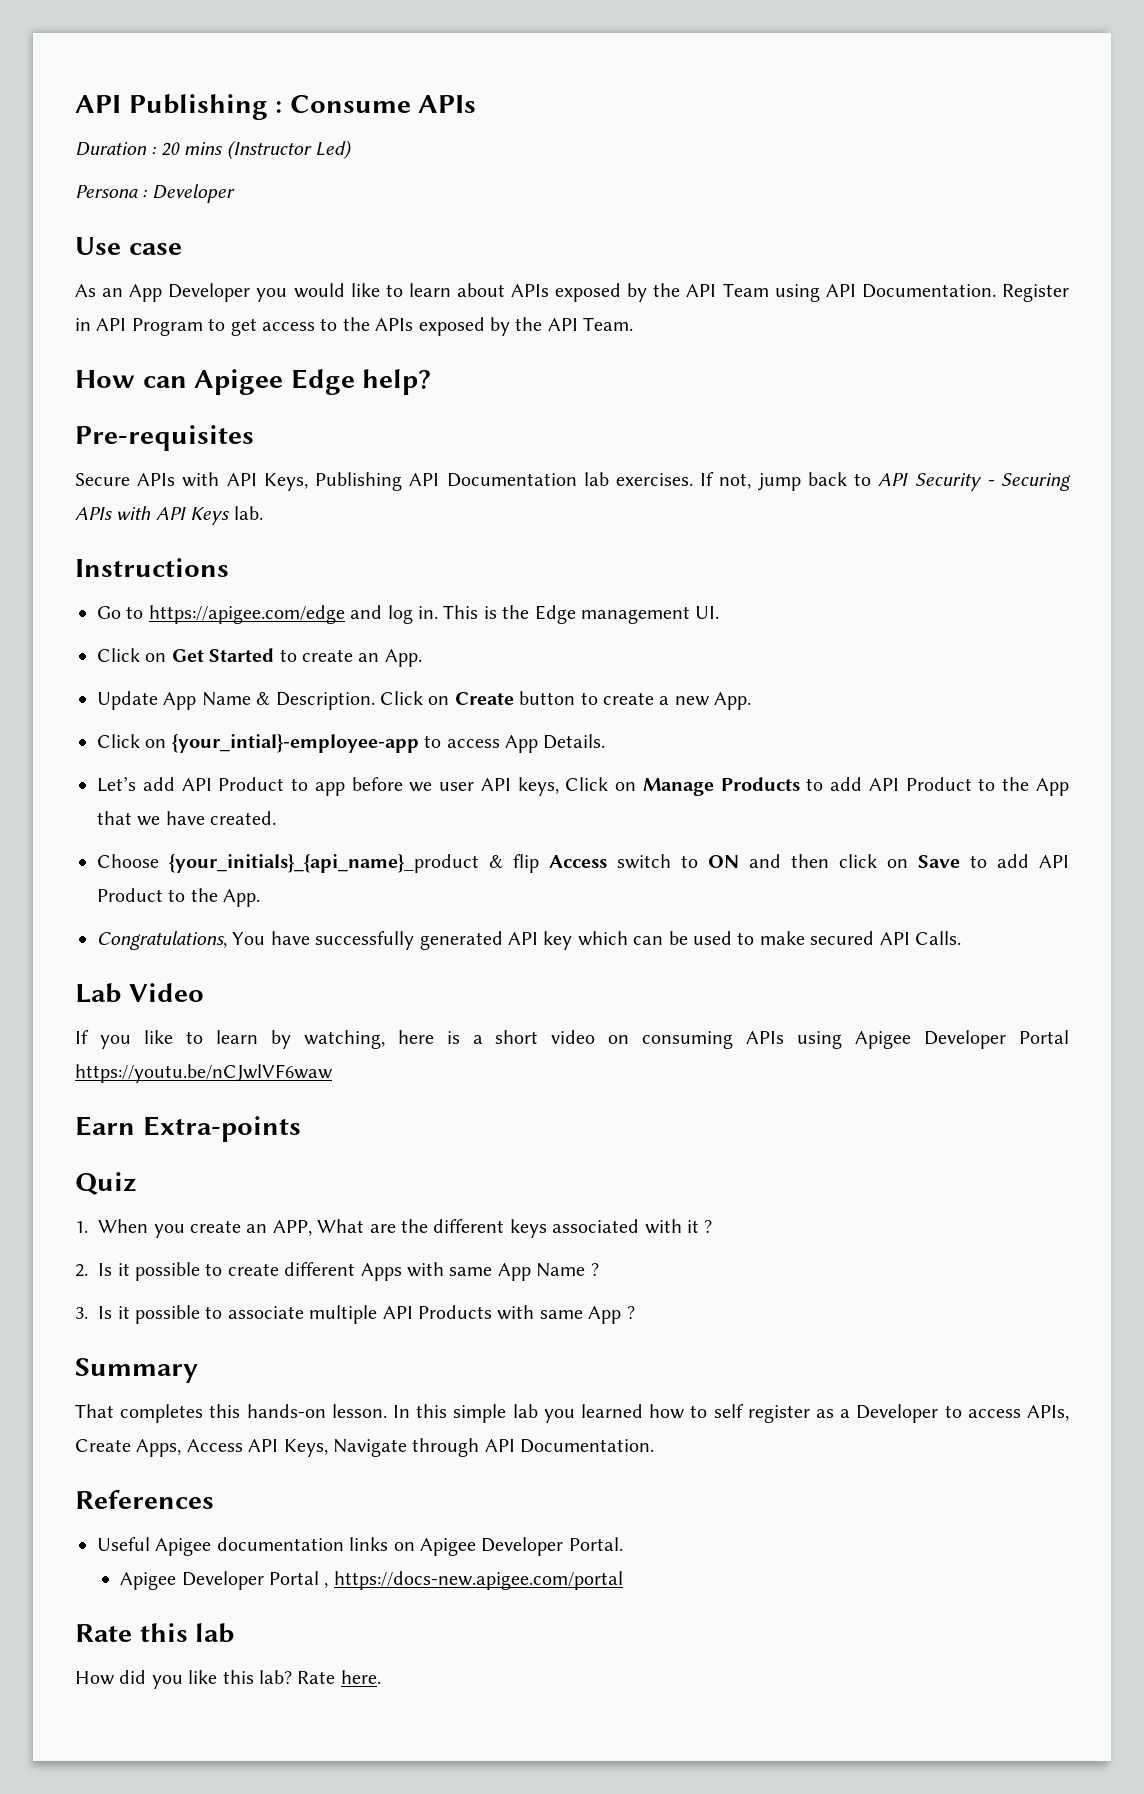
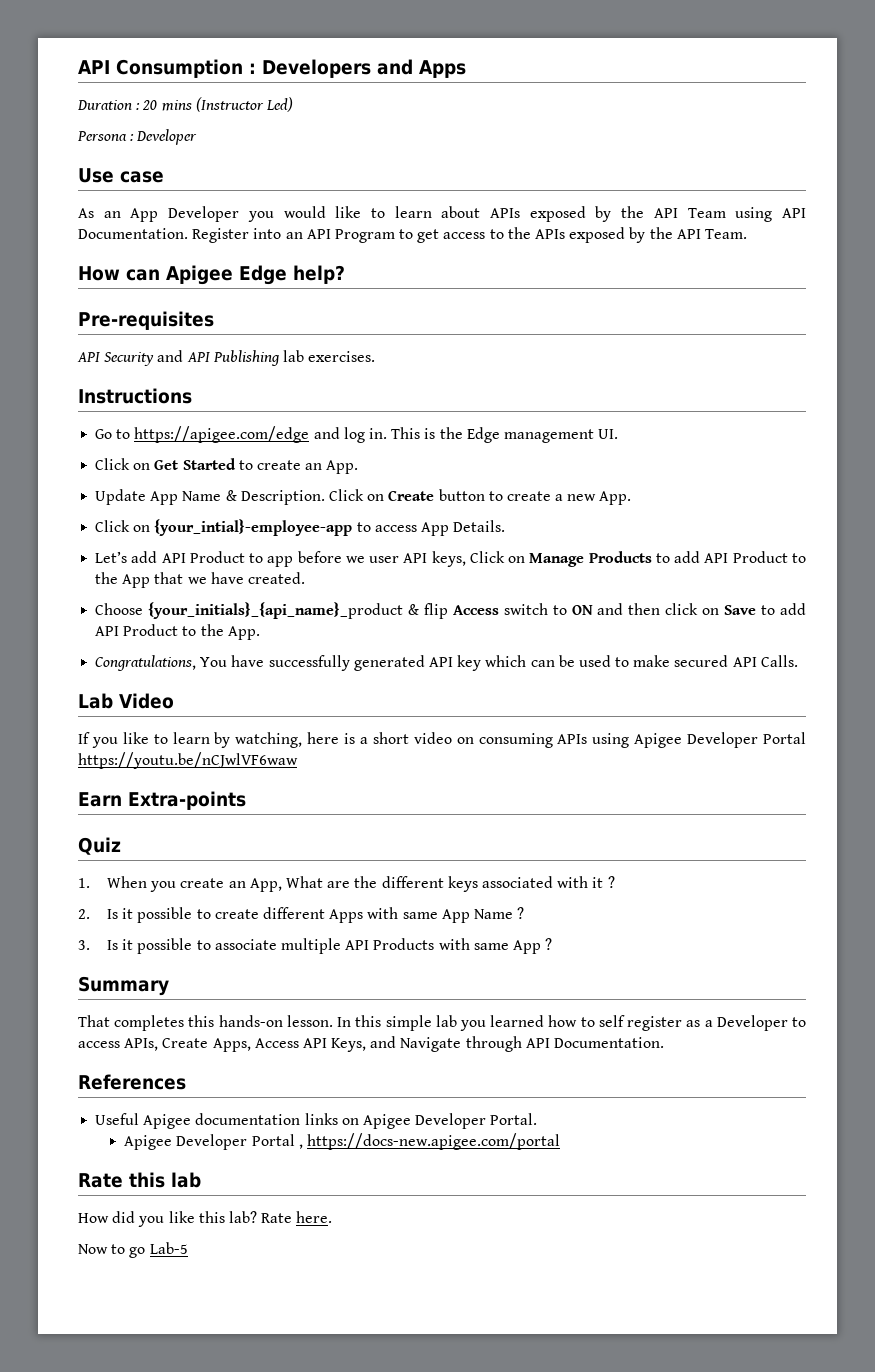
[75,94,477,120] API Publishing : Consume APIs -> [78,59,466,78] API Consumption : Developers and Apps
[75,318,91,331] in -> [253,228,303,239] into an
[75,472,1071,491] [75,506,263,525] Secure APIs with API Keys, Publishing API Documentation lab exercises. If not, jump back to API Security - Securing APIs with API Keys lab. -> [77,350,376,366] API Security and API Publishing lab exercises.
[272,1220,312,1236] APP, -> [249,878,282,892] App,
(328, 1448) none -> [370,1036,397,1048] and
(381, 1677) none -> [78,1242,188,1258] // Now to go Lab-5

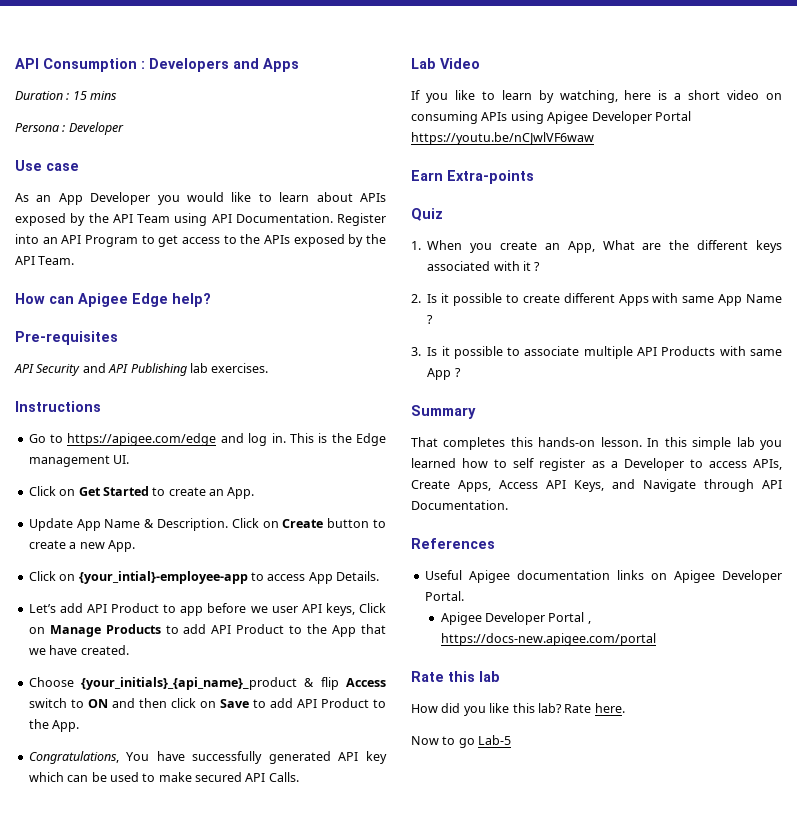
[142,100,158,110] 20 -> [72,91,87,100] 15
[195,97,293,112] (Instructor Led) -> (118, 95) none

